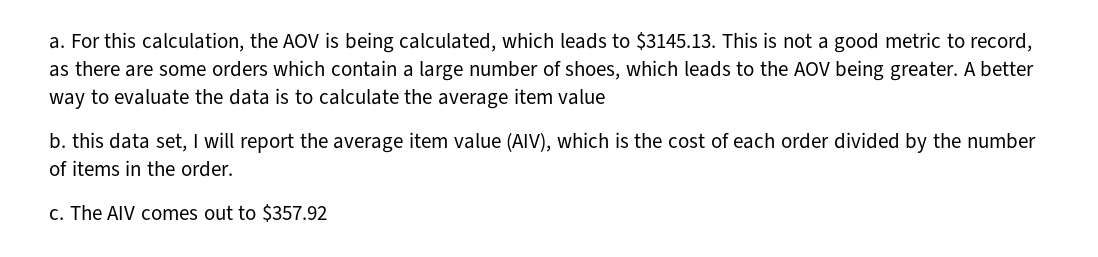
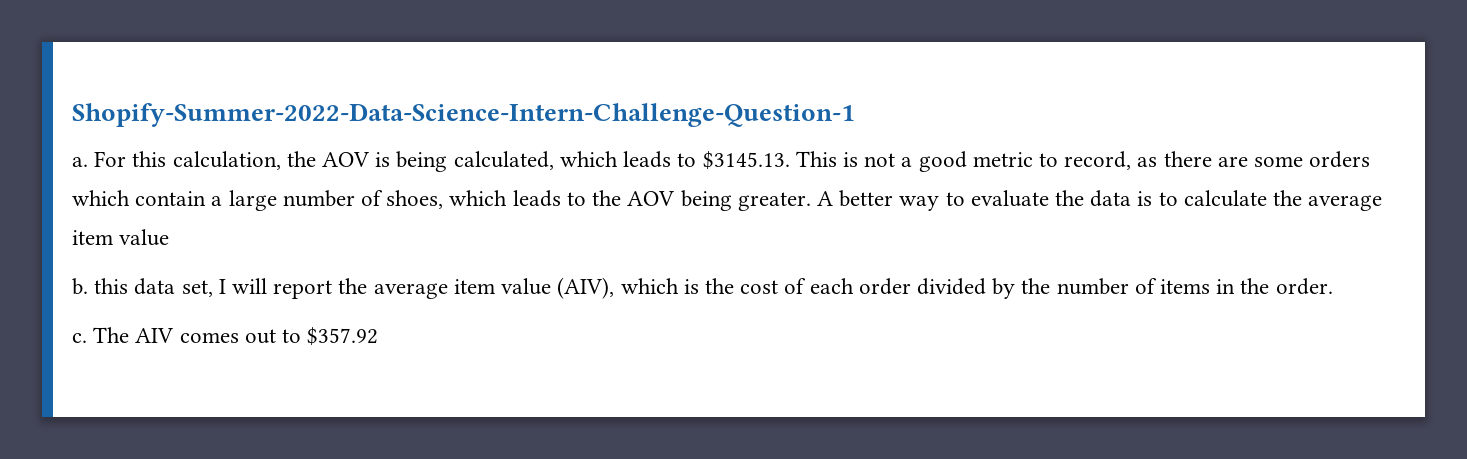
(49, 43) none -> [72,103,855,127] Shopify-Summer-2022-Data-Science-Intern-Challenge-Question-1 //

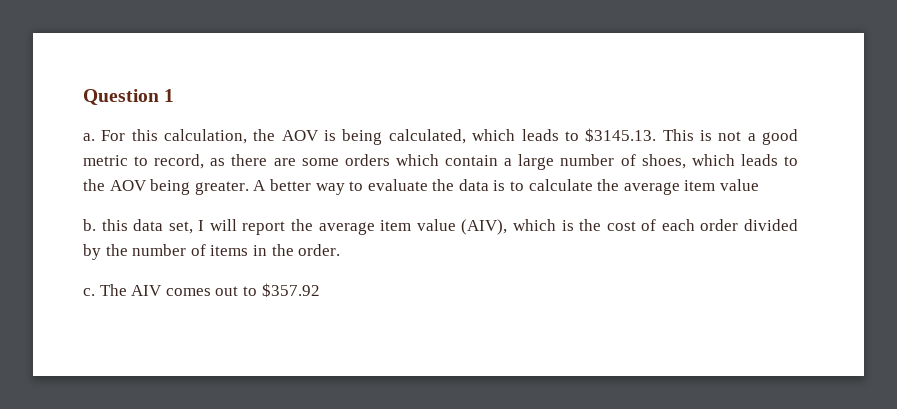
[72,103,855,127] Shopify-Summer-2022-Data-Science-Intern-Challenge-Question-1 -> [83,89,175,105] Question 1

